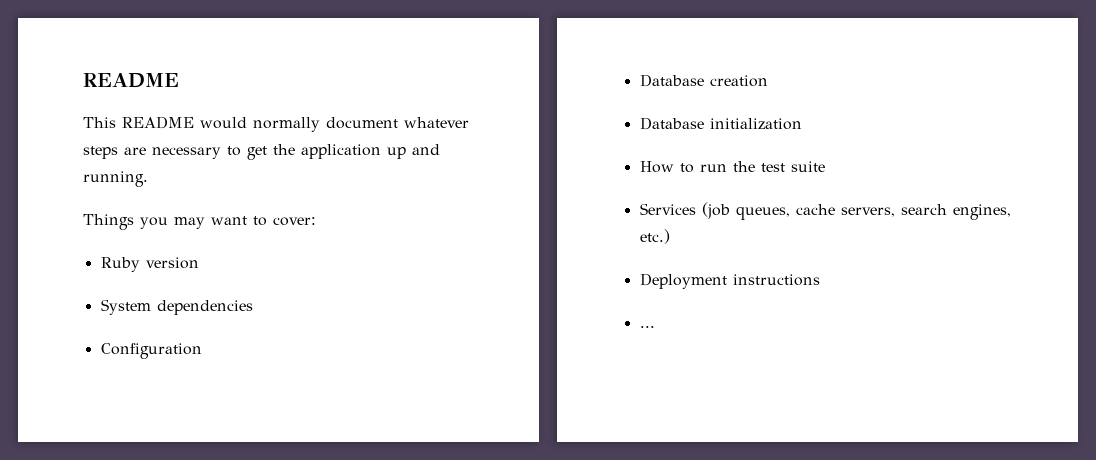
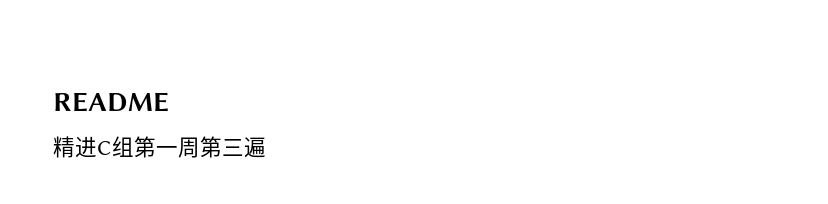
[83,116,469,132] [83,144,440,160] [83,171,148,187] [83,214,316,230] [100,257,199,272] [100,299,253,315] [100,343,202,359] [639,74,768,87] [639,117,802,130] [639,161,825,173] [639,202,1011,220] [639,229,670,244] [639,273,820,289] [639,325,655,328] This README would normally document whatever steps are necessary to get the application up and running. // Things you may want to cover: // Ruby version // System dependencies // Configuration // Database creation // Database initialization // How to run the test suite // Services (job queues, cache servers, search engines, etc.) // Deployment instructions // ... -> [53,136,266,158] 精进C组第一周第三遍

